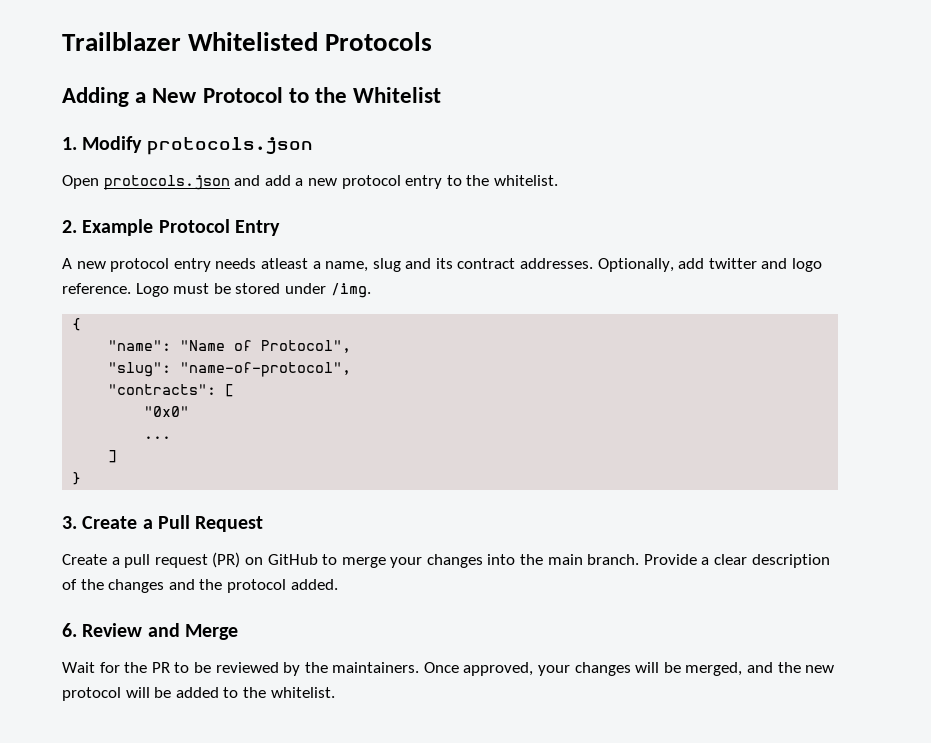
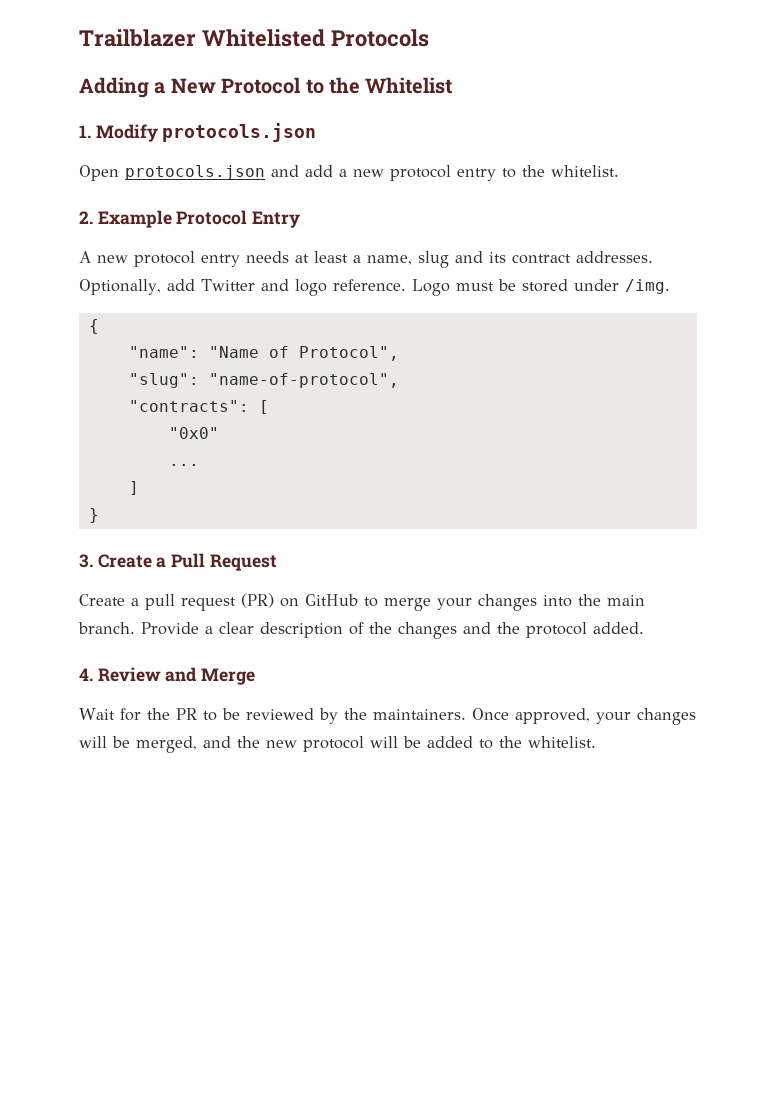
[260,258,308,269] atleast -> [295,251,348,263] at least
[708,258,757,269] twitter -> [200,279,255,291] Twitter
[62,623,77,637] 6. -> [79,668,93,681] 4.

